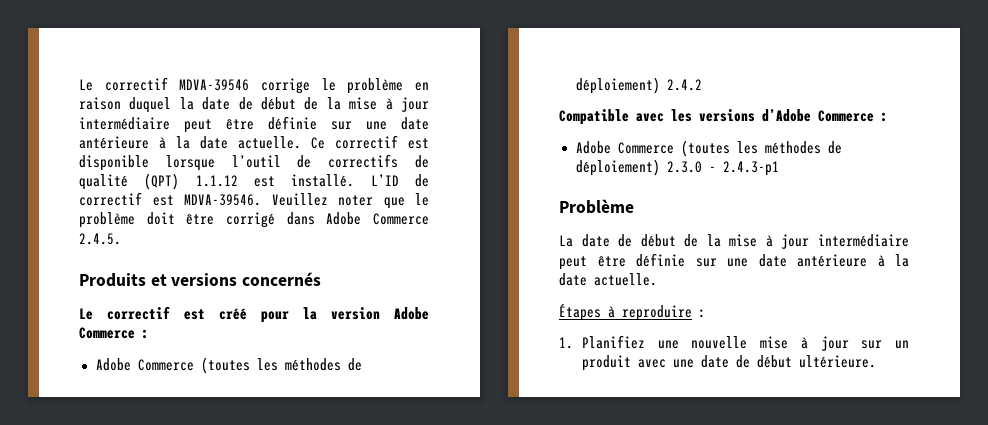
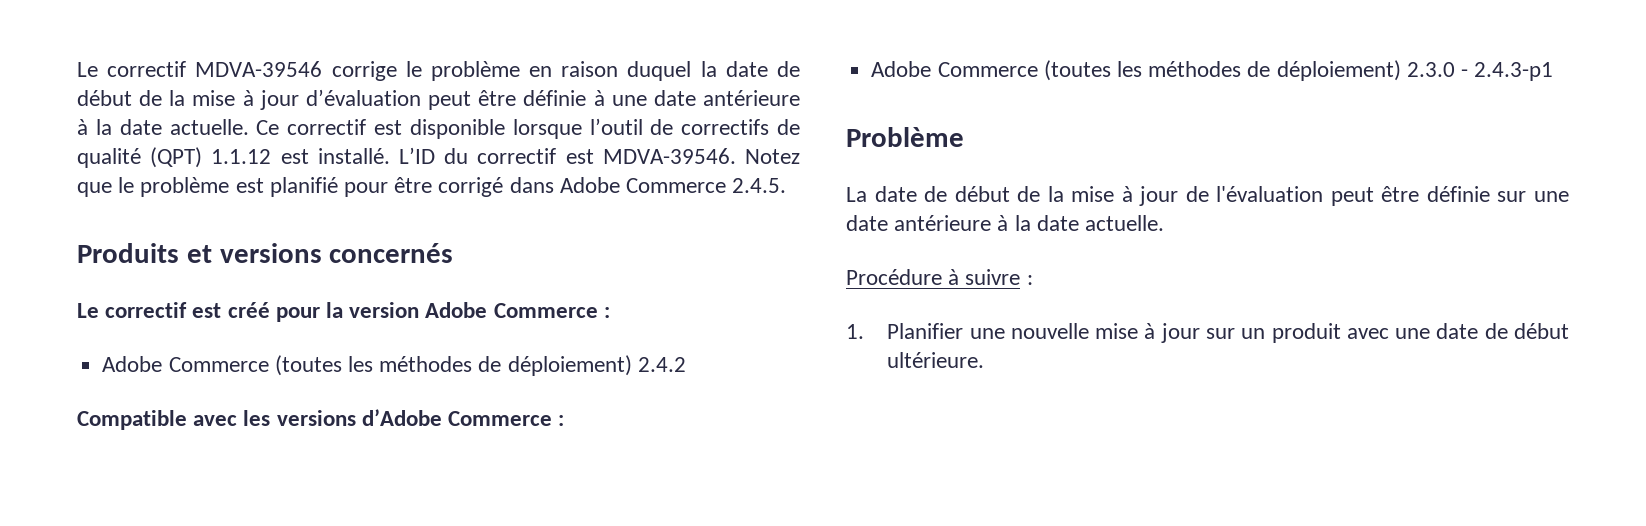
[79,116,352,133] intermédiaire peut être définie sur -> [305,89,605,110] d’évaluation peut être définie à
[415,174,429,187] de -> [444,148,469,164] du
[271,193,373,206] Veuillez noter -> [745,149,800,164] Notez
[146,212,175,225] doit -> [235,177,389,197] est planifié pour
[818,234,909,247] intermédiaire -> [1185,186,1324,202] de l'évaluation
[559,304,692,321] Étapes à reproduire -> [846,269,1021,285] Procédure à suivre
[581,335,645,349] Planifiez -> [887,323,964,339] Planifier

